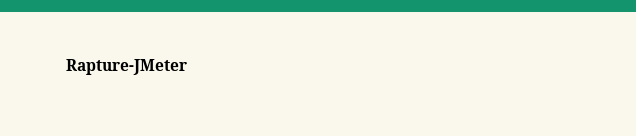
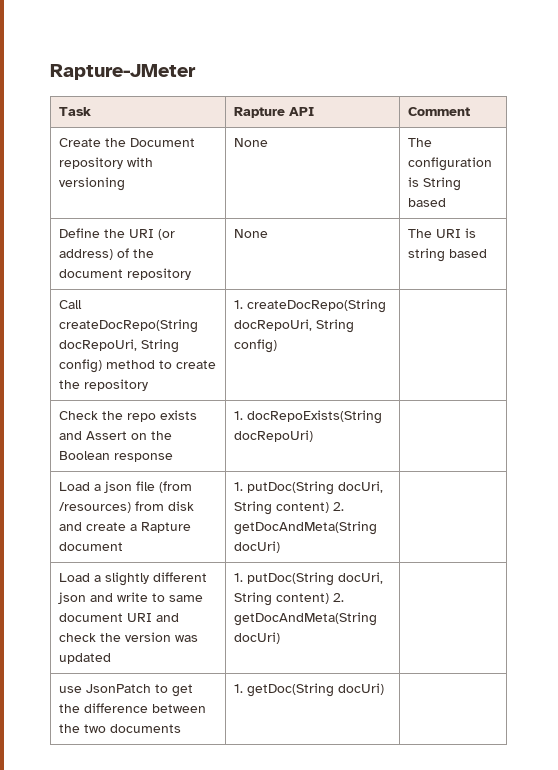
(187, 67) none -> [59,107,92,116] [234,107,315,118] [408,107,471,116] [59,138,196,147] [59,157,154,169] [59,177,126,191] [234,138,269,147] [408,138,433,147] [408,157,493,171] [408,177,462,191] [408,198,447,207] [59,228,176,240] [59,248,155,260] [59,268,192,280] [234,229,269,238] [408,228,477,238] [408,248,488,262] [59,300,83,309] [59,319,199,333] [59,339,180,353] [59,359,217,373] [59,379,149,391] [234,299,387,313] [234,319,355,333] [234,339,278,353] [59,410,198,422] [59,431,173,440] [59,451,174,462] [234,410,383,424] [234,430,314,442] [59,481,193,493] [59,501,195,513] [59,522,192,533] [59,542,124,551] [234,481,384,495] [234,501,345,515] [234,521,378,535] [234,541,281,553] [59,572,208,586] [58,592,204,604] [59,613,180,622] [59,632,199,642] [59,653,112,664] [234,572,384,586] [234,592,345,606] [234,612,378,626] [234,632,281,644] [59,684,194,697] [59,703,207,713] [59,724,182,733] [234,683,385,697] // Task | Rapture API | Comment // Create the Document repository with versioning | None | The configuration is String based // Define the URI (or address) of the document repository | None | The URI is string based // Call createDocRepo(String docRepoUri, String config) method to create the repository | 1. createDocRepo(String docRepoUri, String config) | // Check the repo exists and Assert on the Boolean response | 1. docRepoExists(String docRepoUri) | // Load a json file (from /resources) from disk and create a Rapture document | 1. putDoc(String docUri, String content) 2. getDocAndMeta(String docUri) | // Load a slightly different json and write to same document URI and check the version was updated | 1. putDoc(String docUri, String content) 2. getDocAndMeta(String docUri) | // use JsonPatch to get the difference between the two documents | 1. getDoc(String docUri) |

